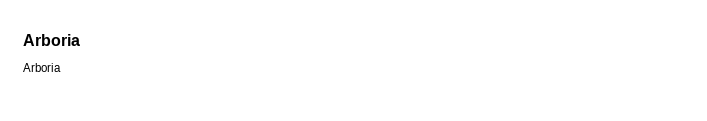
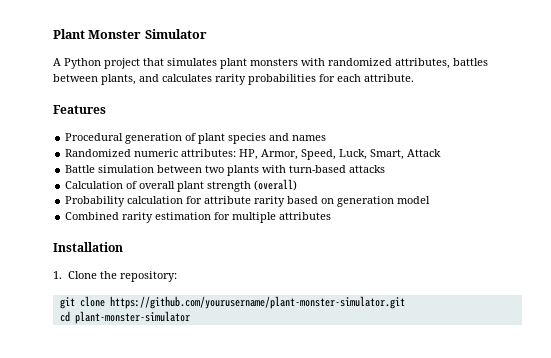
[23,34,80,46] [23,63,61,72] Arboria // Arboria -> [53,29,207,39] [53,58,488,69] [53,74,414,85] [53,105,106,114] [65,133,327,144] [65,149,442,160] [65,165,386,176] [65,179,298,192] [65,196,431,207] [65,212,332,223] [53,242,123,252] [53,271,177,282] [59,296,405,309] [59,311,190,324] Plant Monster Simulator // A Python project that simulates plant monsters with randomized attributes, battles between plants, and calculates rarity probabilities for each attribute. // Features // Procedural generation of plant species and names // Randomized numeric attributes: HP, Armor, Speed, Luck, Smart, Attack // Battle simulation between two plants with turn-based attacks // Calculation of overall plant strength (overall) // Probability calculation for attribute rarity based on generation model // Combined rarity estimation for multiple attributes // Installation // 1. Clone the repository: // git clone https://github.com/yourusername/plant-monster-simulator.git // cd plant-monster-simulator

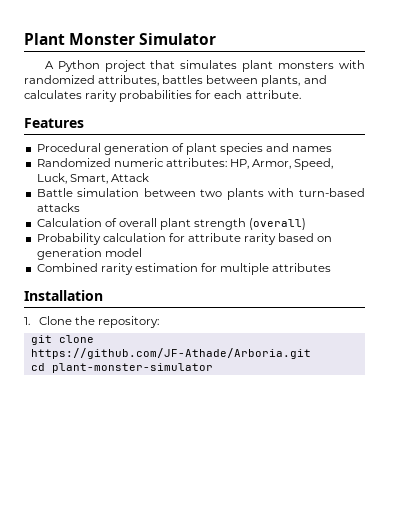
[109,296,405,309] https://github.com/yourusername/plant-monster-simulator.git -> [30,348,311,359] https://github.com/JF-Athade/Arboria.git

